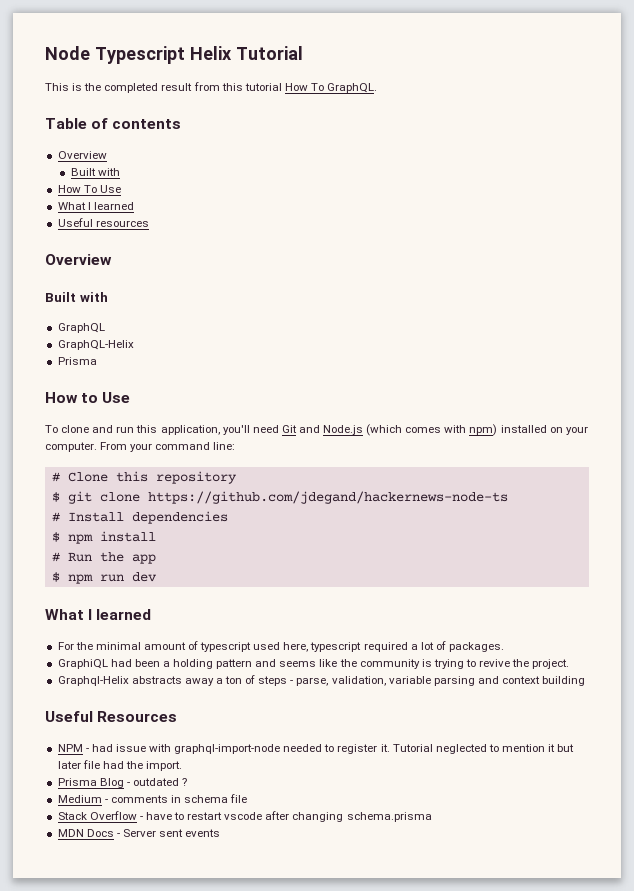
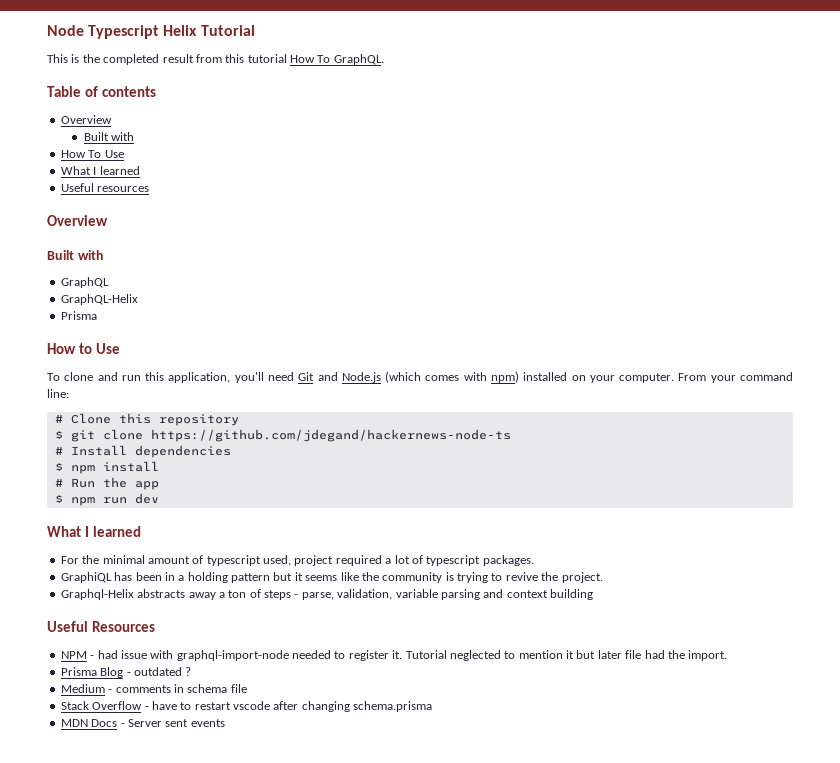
[253,642,362,652] used here, typescript -> [263,555,334,566] used, project
(446, 645) none -> [426,555,481,566] typescript
[110,659,160,667] had been -> [114,572,175,581] has been in
[255,659,277,667] and -> [273,572,303,581] but it

